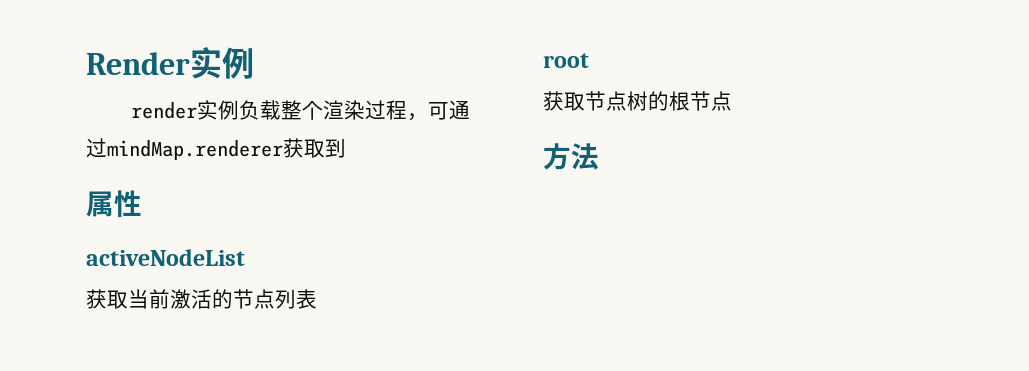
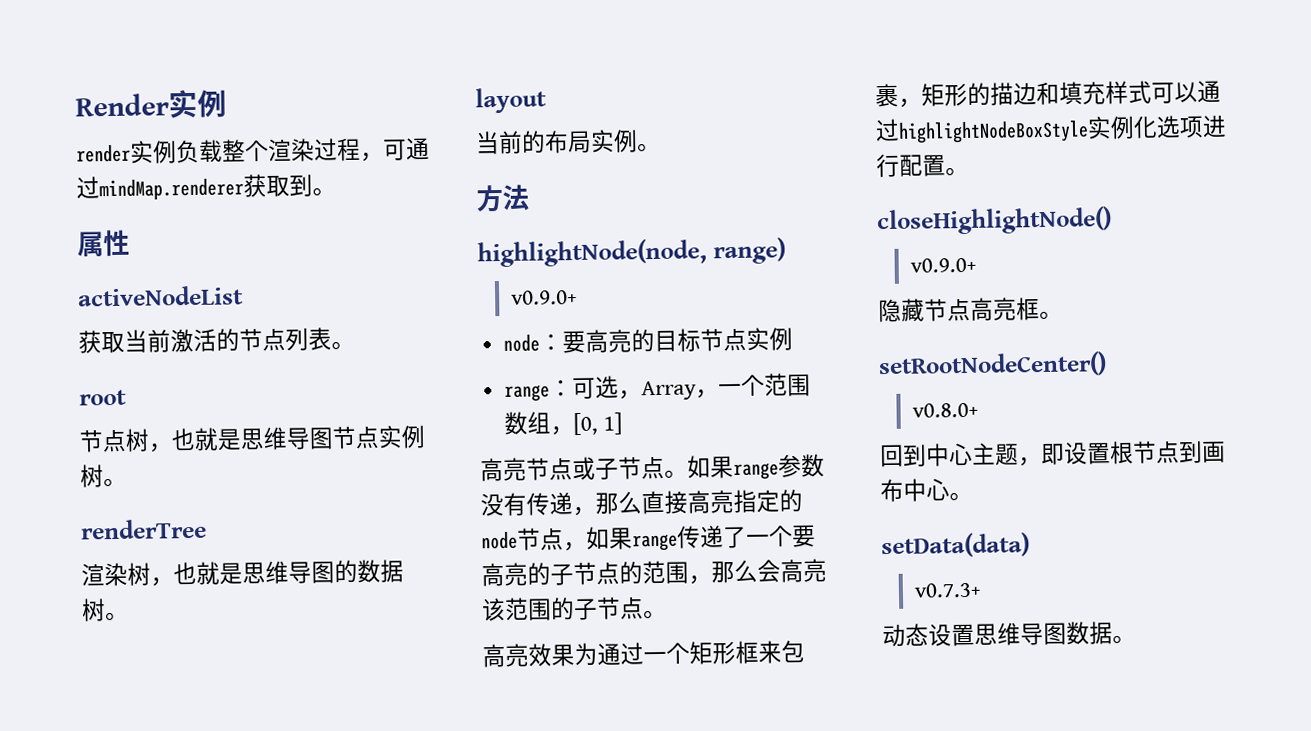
(346, 148) none -> [312,187,336,196] 。
(317, 299) none -> [331,340,355,350] 。
[543,91,732,111] [543,143,599,170] 获取节点树的根节点 // 方法 -> [79,424,426,453] [80,464,127,488] [80,518,207,540] [81,559,404,587] [81,598,129,622] [475,87,547,114] [475,129,661,155] [476,184,529,213] [477,237,786,268] [511,289,579,305] [502,327,793,354] [503,373,811,402] [503,411,622,436] [480,453,825,482] [480,489,803,517] [481,524,816,552] [481,558,827,587] [481,596,667,622] [482,640,805,668] [875,80,1221,108] [875,115,1227,144] [876,153,969,178] [876,206,1112,236] [910,257,978,273] [878,297,1063,323] [878,351,1107,379] [912,402,980,418] [880,440,1226,468] [880,478,973,503] [881,532,1030,559] [914,582,983,598] [882,621,1136,648] 节点树，也就是思维导图节点实例树。 // renderTree // 渲染树，也就是思维导图的数据树。 // layout // 当前的布局实例。 // 方法 // highlightNode(node, range) // v0.9.0+ // node：要高亮的目标节点实例 // range：可选，Array，一个范围数组，[0, 1] // 高亮节点或子节点。如果range参数没有传递，那么直接高亮指定的node节点，如果range传递了一个要高亮的子节点的范围，那么会高亮该范围的子节点。 // 高亮效果为通过一个矩形框来包裹，矩形的描边和填充样式可以通过highlightNodeBoxStyle实例化选项进行配置。 // closeHighlightNode() // v0.9.0+ // 隐藏节点高亮框。 // setRootNodeCenter() // v0.8.0+ // 回到中心主题，即设置根节点到画布中心。 // setData(data) // v0.7.3+ // 动态设置思维导图数据。

